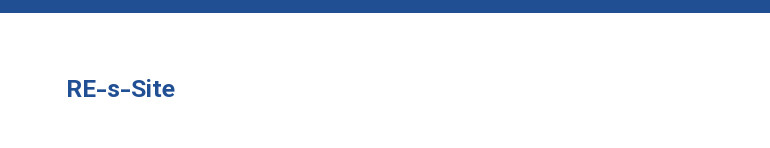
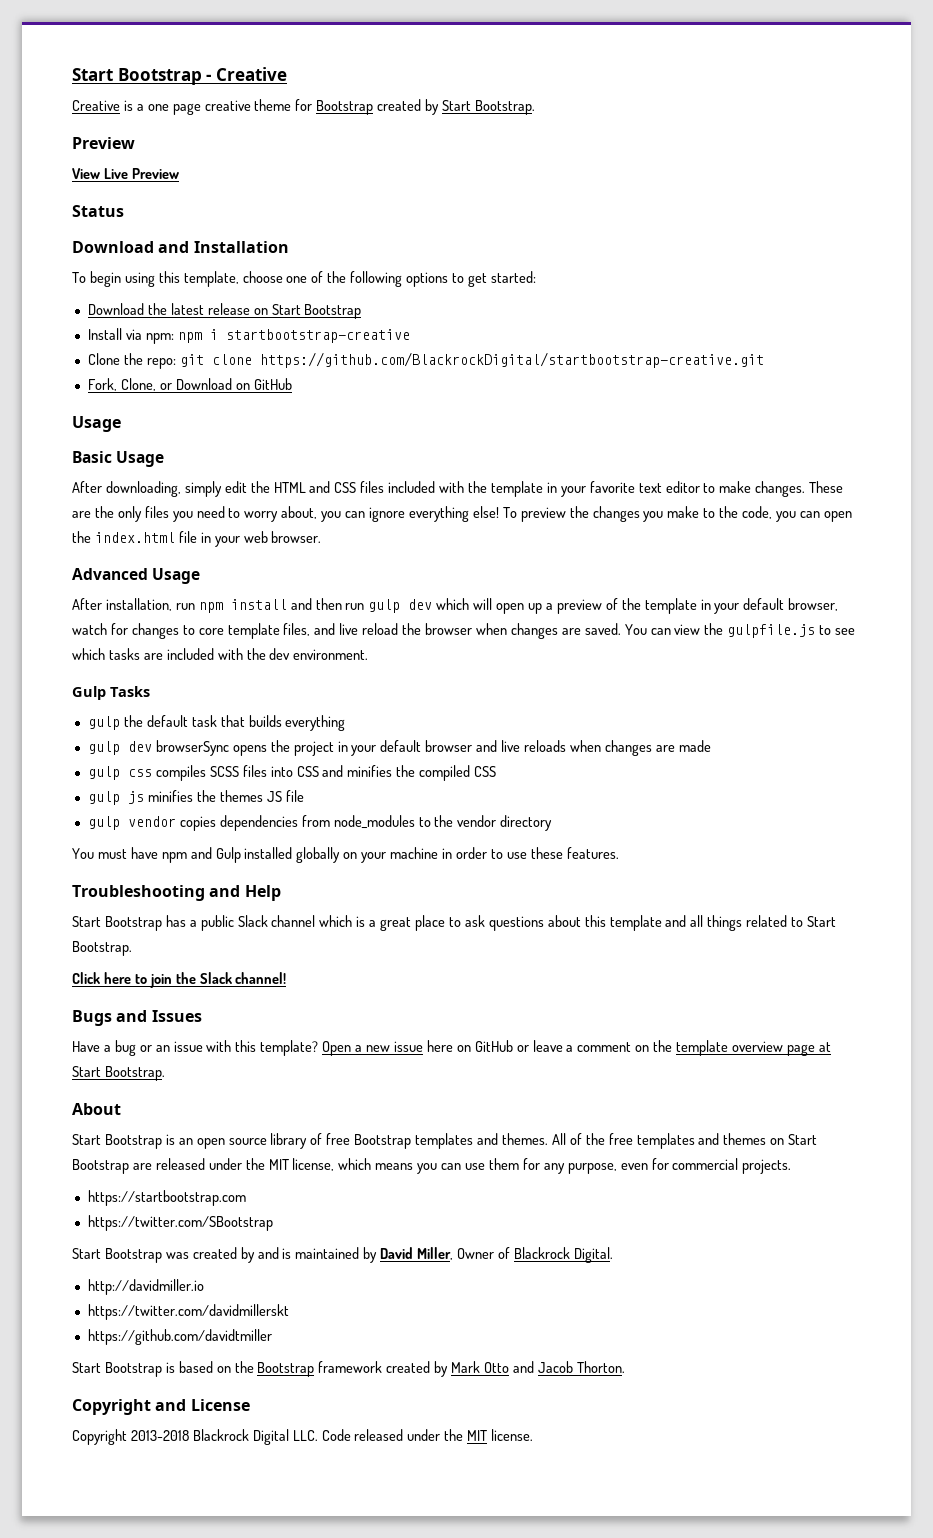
[66,79,175,97] RE-s-Site -> [72,67,287,85] [72,99,535,115] [72,137,135,149] [72,168,179,179] [72,205,124,217] [72,241,289,253] [72,271,536,287] [87,303,362,319] [87,328,410,344] [87,352,764,369] [87,378,292,391] [72,416,121,432] [72,451,165,467] [72,481,844,497] [72,506,852,522] [72,531,322,547] [72,568,201,584] [72,598,839,614] [72,623,856,639] [72,648,369,660] [72,686,150,700] [87,715,346,731] [87,740,711,756] [87,765,497,781] [87,790,304,805] [87,815,553,831] [72,847,619,863] [72,885,281,901] [72,915,837,931] [72,941,132,956] [72,972,287,988] [72,1010,202,1026] [72,1040,831,1056] [72,1066,165,1081] [72,1103,121,1115] [72,1133,818,1149] [72,1158,792,1174] [87,1190,246,1206] [87,1215,273,1231] [72,1247,613,1263] [87,1279,204,1295] [87,1304,289,1320] [87,1329,272,1345] [72,1361,625,1377] [72,1399,250,1415] [72,1429,534,1445] Start Bootstrap - Creative // Creative is a one page creative theme for Bootstrap created by Start Bootstrap. // Preview // View Live Preview // Status // Download and Installation // To begin using this template, choose one of the following options to get started: // Download the latest release on Start Bootstrap // Install via npm: npm i startbootstrap-creative // Clone the repo: git clone https://github.com/BlackrockDigital/startbootstrap-creative.git // Fork, Clone, or Download on GitHub // Usage // Basic Usage // After downloading, simply edit the HTML and CSS files included with the template in your favorite text editor to make changes. These are the only files you need to worry about, you can ignore everything else! To preview the changes you make to the code, you can open the index.html file in your web browser. // Advanced Usage // After installation, run npm install and then run gulp dev which will open up a preview of the template in your default browser, watch for changes to core template files, and live reload the browser when changes are saved. You can view the gulpfile.js to see which tasks are included with the dev environment. // Gulp Tasks // gulp the default task that builds everything // gulp dev browserSync opens the project in your default browser and live reloads when changes are made // gulp css compiles SCSS files into CSS and minifies the compiled CSS // gulp js minifies the themes JS file // gulp vendor copies dependencies from node_modules to the vendor directory // You must have npm and Gulp installed globally on your machine in order to use these features. // Troubleshooting and Help // Start Bootstrap has a public Slack channel which is a great place to ask questions about this template and all things related to Start Bootstrap. // Click here to join the Slack channel! // Bugs and Issues // Have a bug or an issue with this template? Open a new issue here on GitHub or leave a comment on the template overview page at Start Bootstrap. // About // Start Bootstrap is an open source library of free Bootstrap templates and themes. All of the free templates and themes on Start Bootstrap are released under the MIT license, which means you can use them for any purpose, even for commercial projects. // https://startbootstrap.com // https://twitter.com/SBootstrap // Start Bootstrap was created by and is maintained by David Miller, Owner of Blackrock Digital. // http://davidmiller.io // https://twitter.com/davidmillerskt // https://github.com/davidtmiller // Start Bootstrap is based on the Bootstrap framework created by Mark Otto and Jacob Thorton. // Copyright and License // Copyright 2013-2018 Blackrock Digital LLC. Code released under the MIT license.

